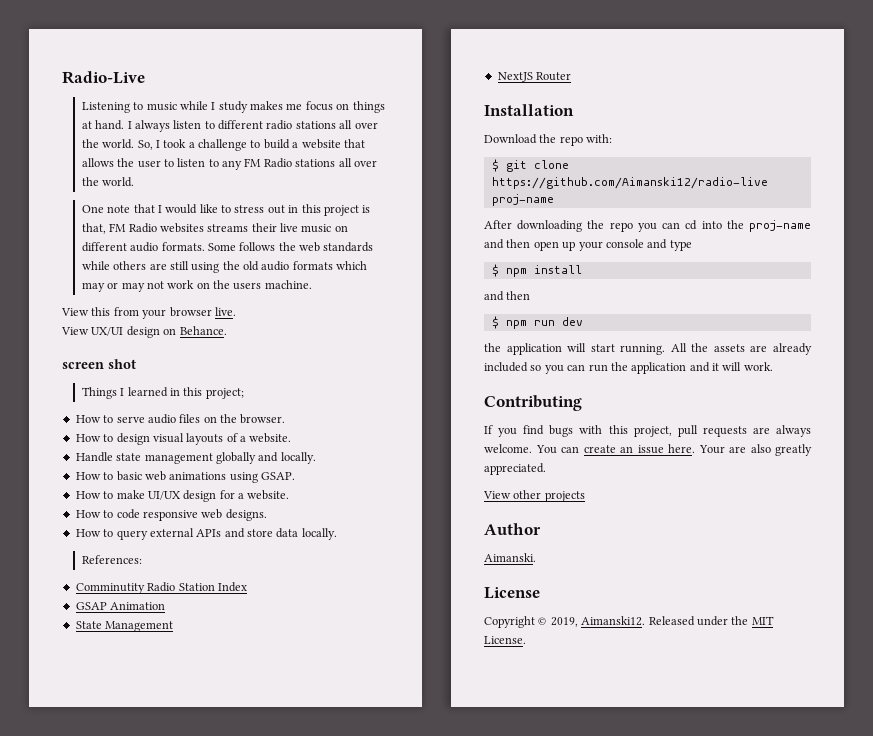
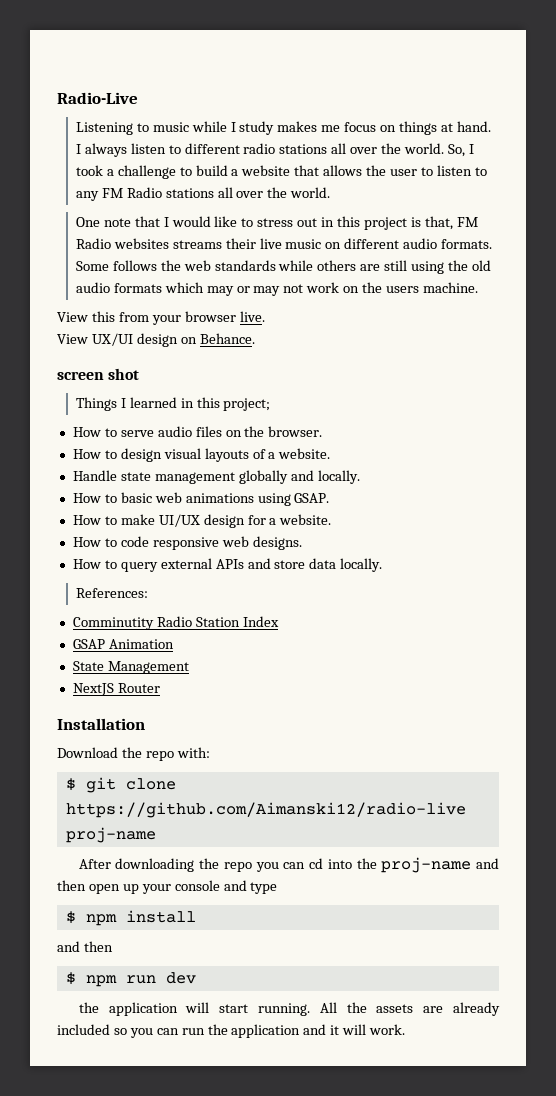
[484,395,582,411] [484,425,811,437] [484,444,812,456] [484,463,546,475] [483,490,585,502] [484,523,541,535] [484,553,536,562] [484,587,540,599] [484,616,774,628] [484,636,526,644] // Contributing // If you find bugs with this project, pull requests are always welcome. You can create an issue here. Your are also greatly appreciated. // View other projects // Author // Aimanski. // License // Copyright © 2019, Aimanski12. Released under the MIT License. -> (406, 1029) none

